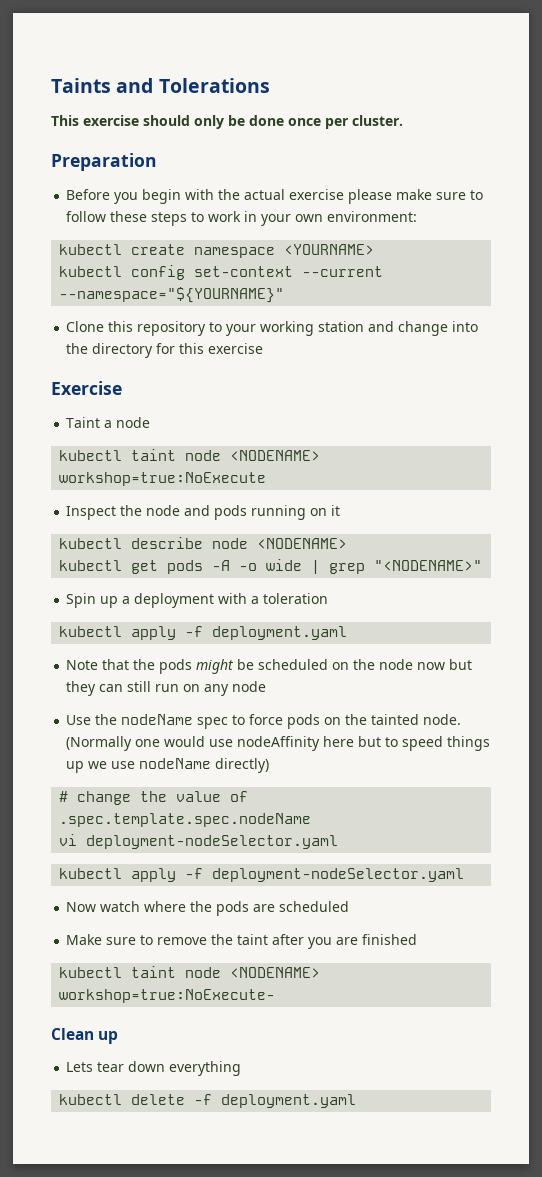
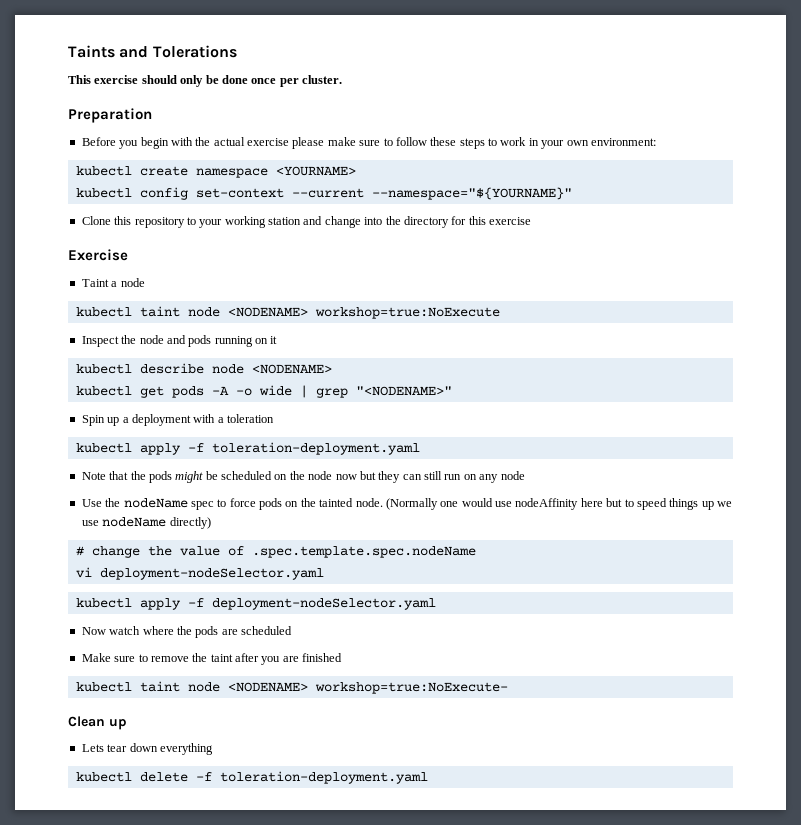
[212,626,348,640] deployment.yaml -> [211,442,420,455] toleration-deployment.yaml
[221,1094,357,1108] deployment.yaml -> [219,771,428,784] toleration-deployment.yaml

